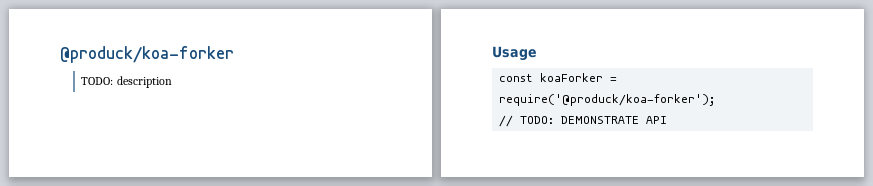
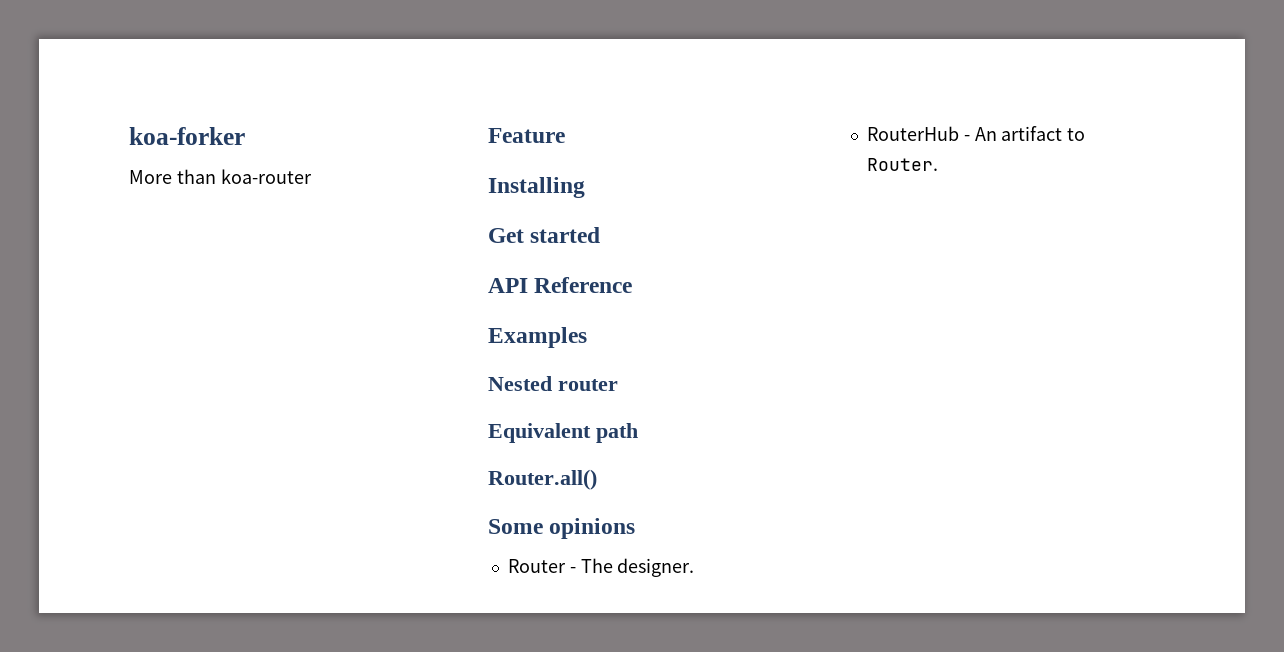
[60,46,234,63] [81,76,172,88] [492,46,537,61] [499,73,618,82] [499,94,716,106] [499,115,668,127] @produck/koa-forker // TODO: description // Usage // const koaForker = require('@produck/koa-forker'); // // TODO: DEMONSTRATE API -> [129,127,245,145] [129,169,312,184] [488,128,565,143] [488,177,585,198] [488,227,601,243] [488,277,633,293] [488,327,587,348] [488,376,618,391] [488,423,638,443] [488,469,597,490] [488,518,636,539] [507,558,695,577] [866,126,1086,141] [866,158,938,171] koa-forker // More than koa-router // Feature // Installing // Get started // API Reference // Examples // Nested router // Equivalent path // Router.all() // Some opinions // Router - The designer. // RouterHub - An artifact to Router.

